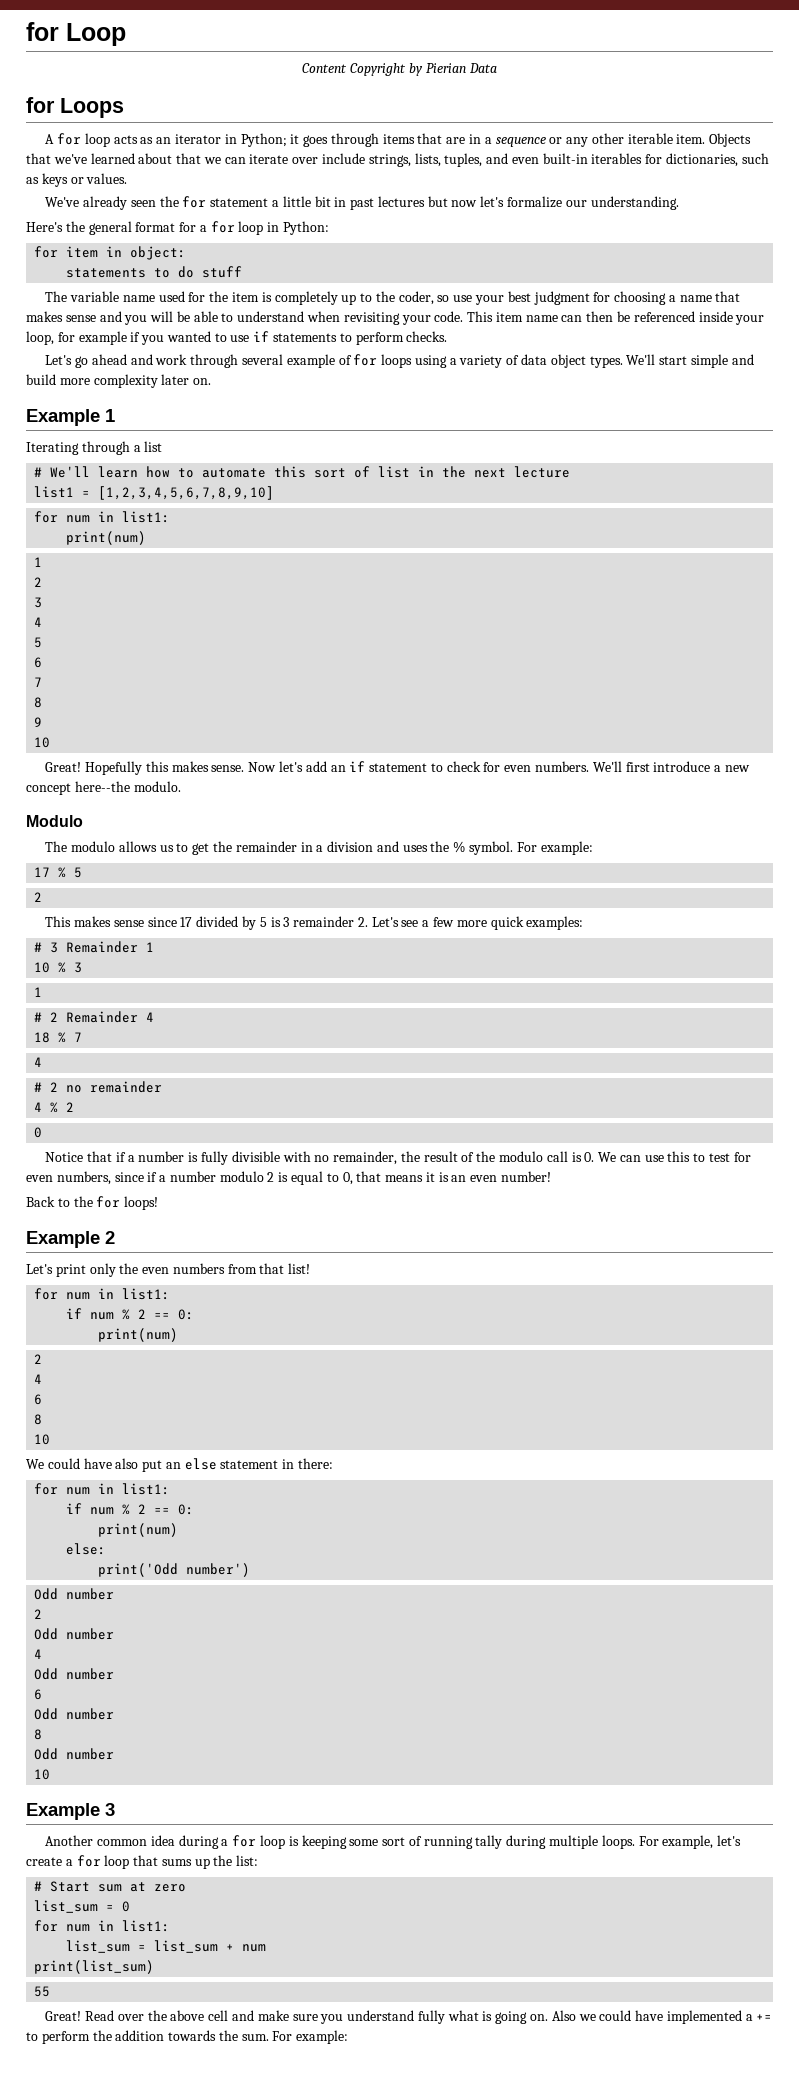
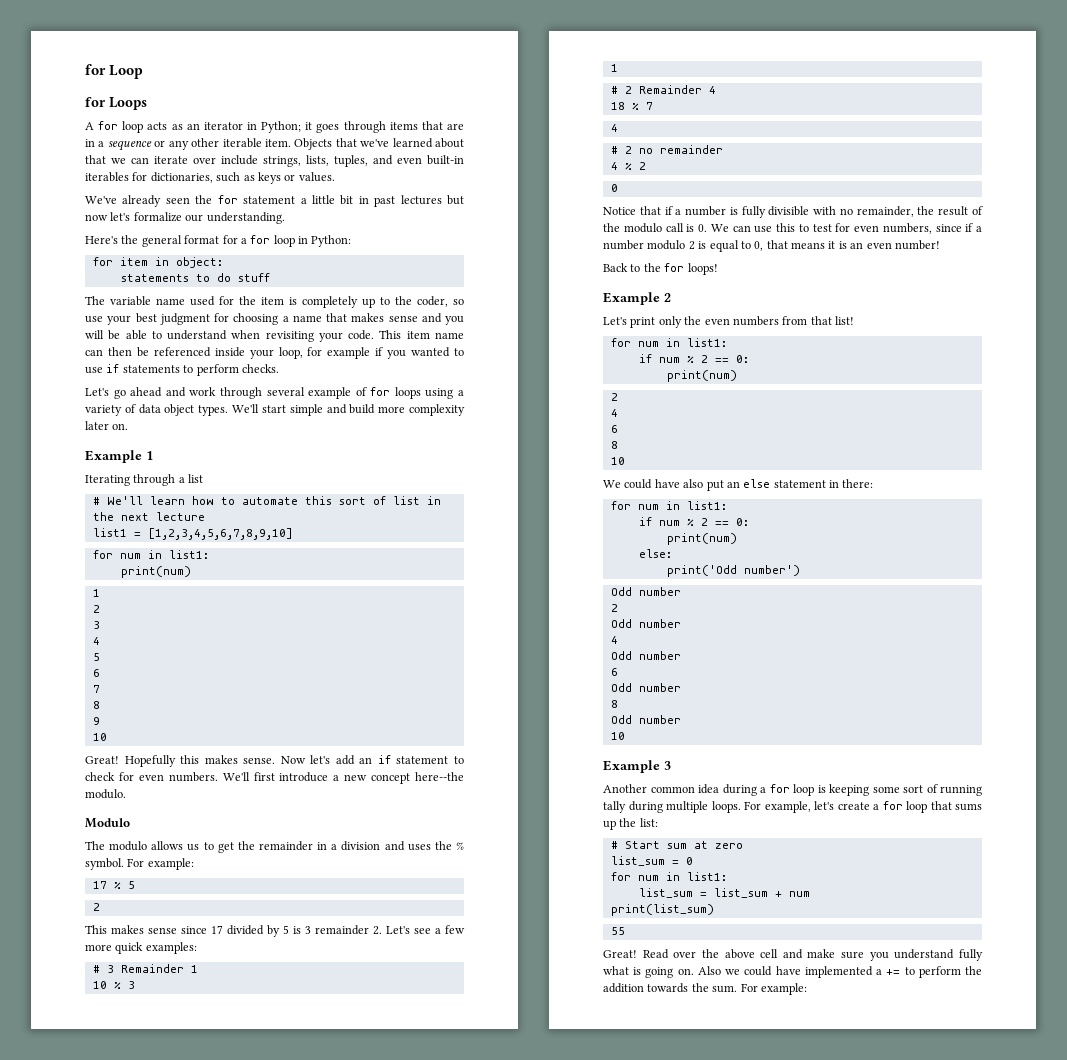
[302,63,497,76] // Content Copyright by Pierian Data -> (144, 72) none

